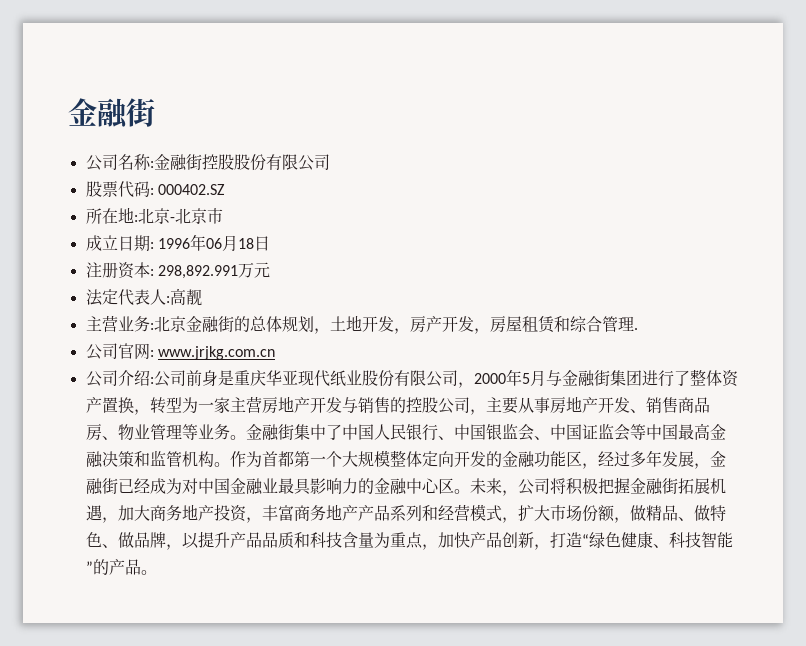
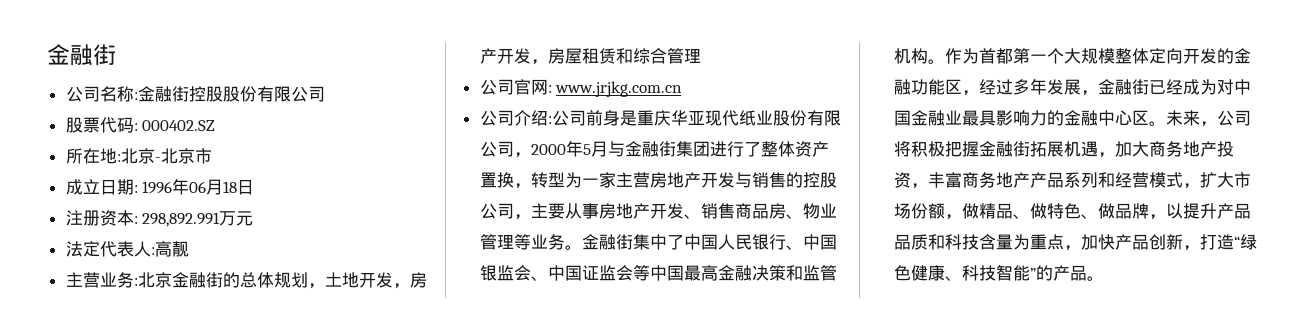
[633,328,638,330] . -> (701, 55) none

